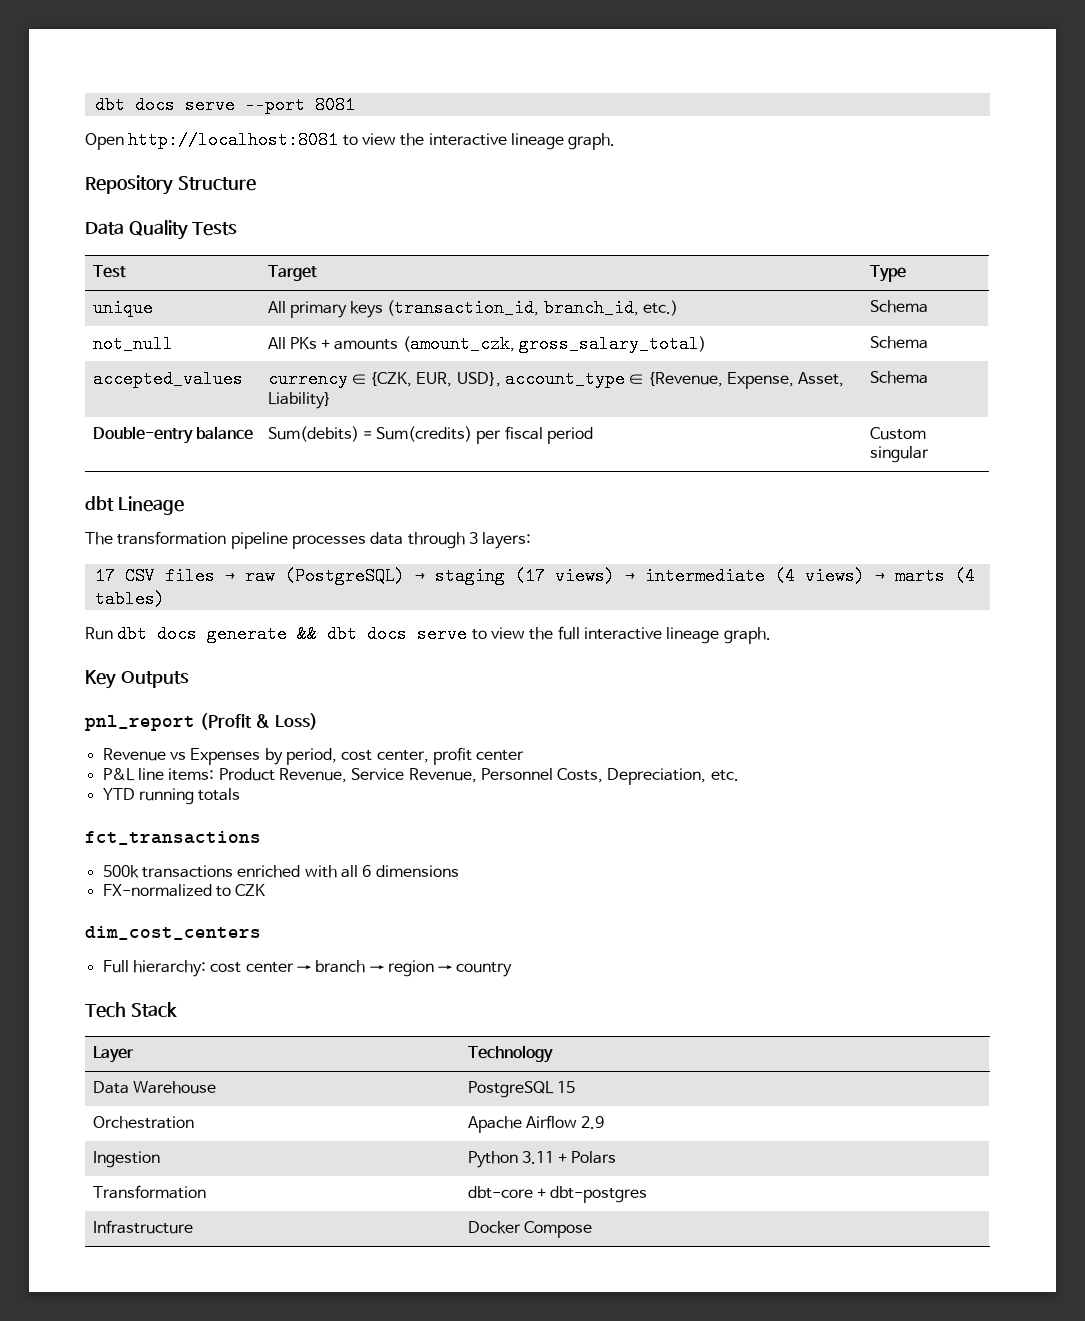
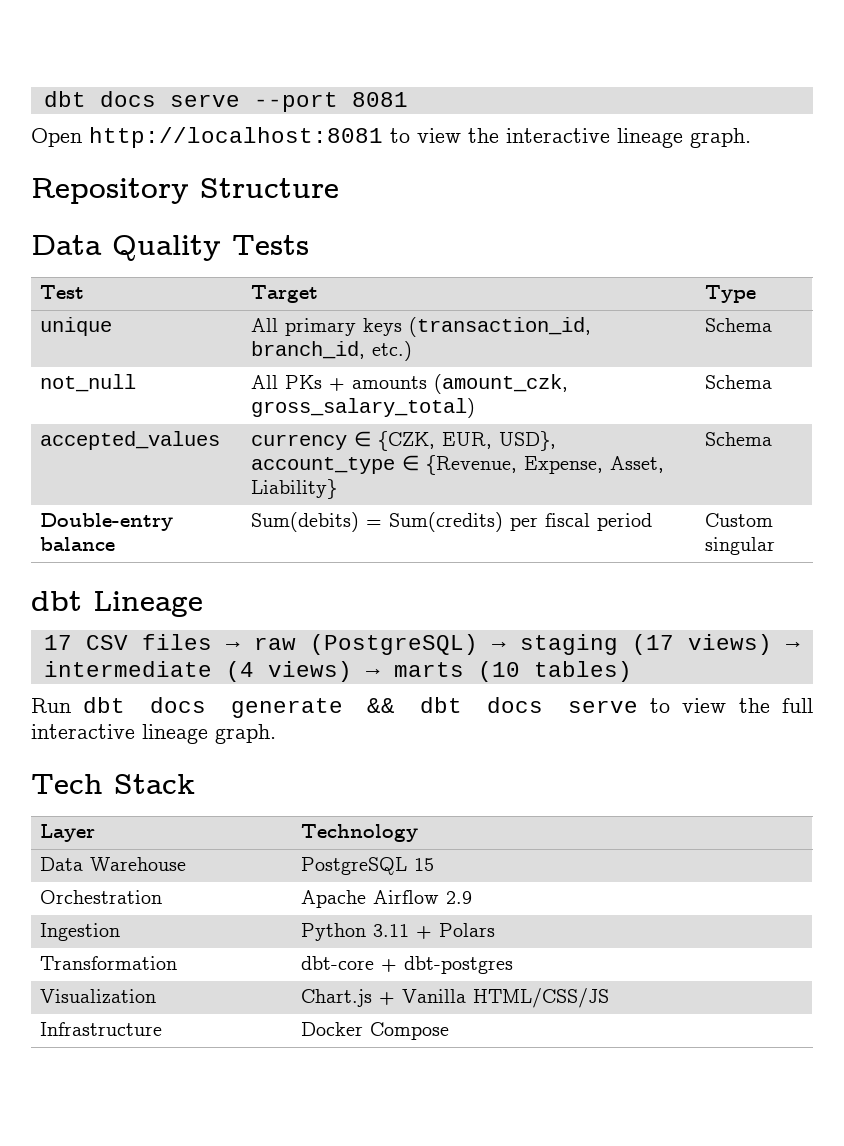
[85,531,532,549] // The transformation pipeline processes data through 3 layers: -> (203, 604) none
[954,567,975,585] (4 -> [477,661,520,682] (10
[85,670,189,689] [85,713,318,731] [102,747,525,765] [102,768,739,785] [102,788,241,805] [85,831,261,845] [102,865,459,878] [102,884,266,897] [85,926,261,940] [102,960,513,977] // Key Outputs // pnl_report (Profit & Loss) // Revenue vs Expenses by period, cost center, profit center // P&L line items: Product Revenue, Service Revenue, Personnel Costs, Depreciation, etc. // YTD running totals // fct_transactions // 500k transactions enriched with all 6 dimensions // FX-normalized to CZK // dim_cost_centers // Full hierarchy: cost center → branch → region → country -> (276, 734) none
(648, 1194) none -> [39,989,156,1004] [300,988,609,1008] // Visualization | Chart.js + Vanilla HTML/CSS/JS

